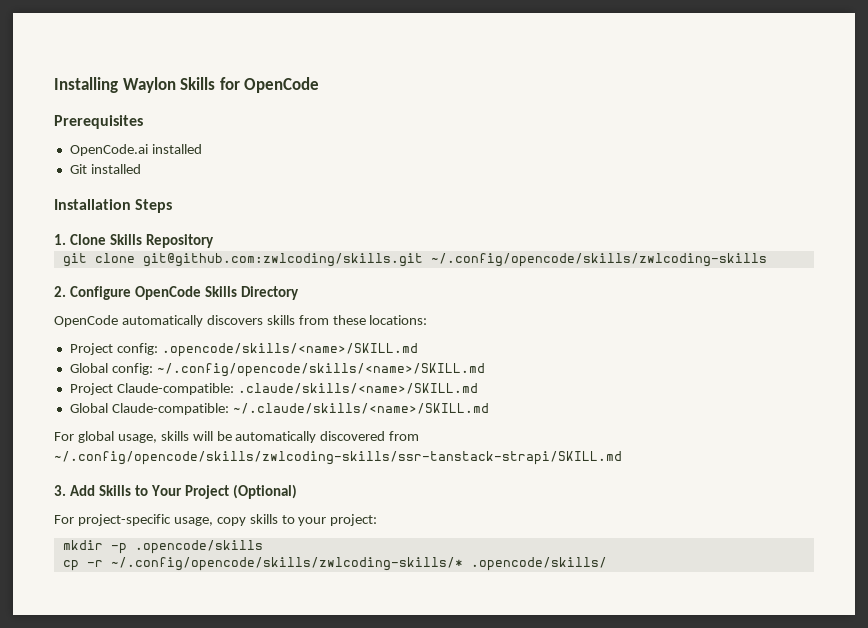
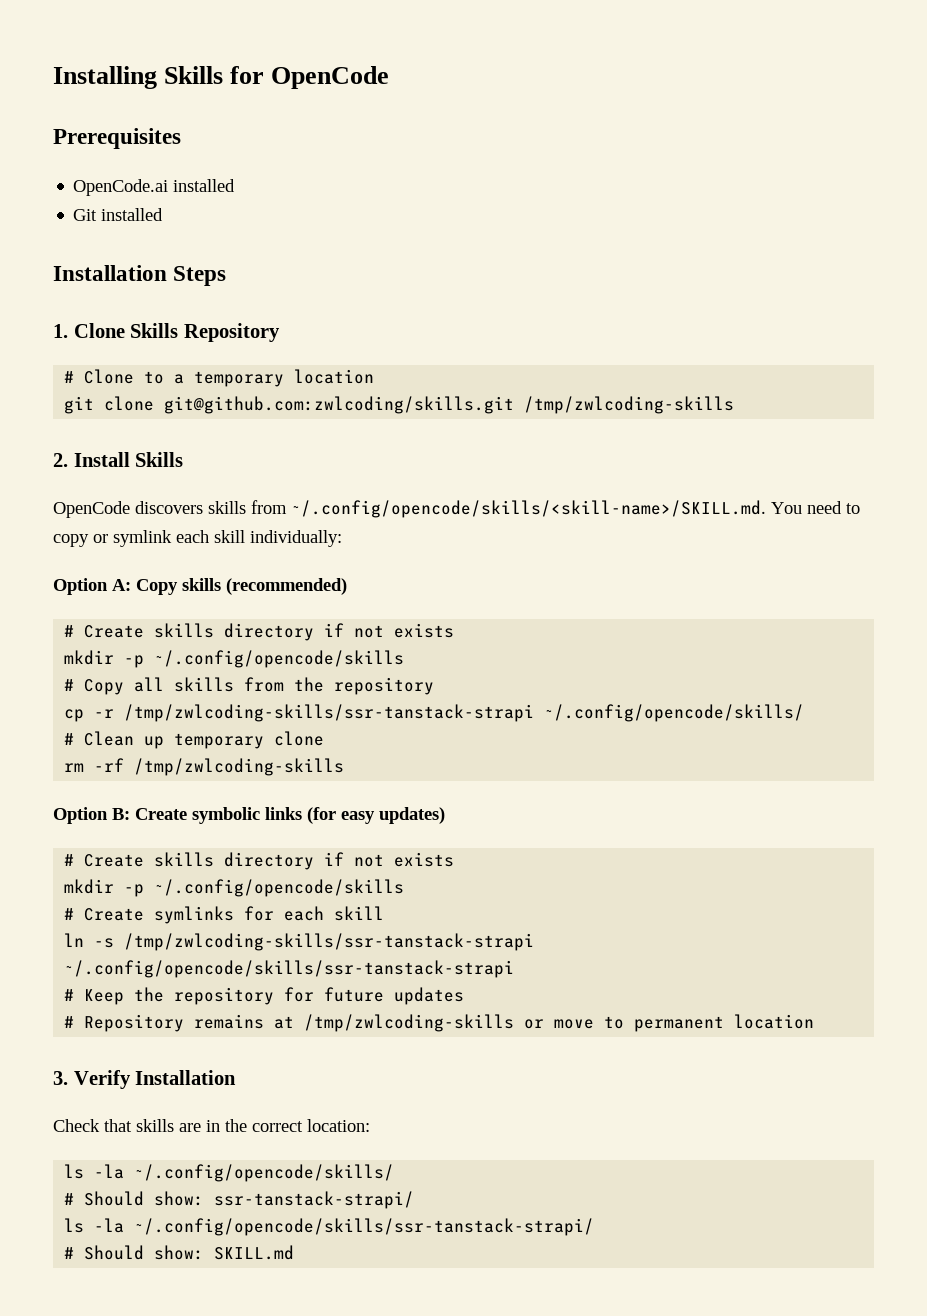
[122,77,176,93] Waylon -> (157, 77) none
(215, 241) none -> [64,369,375,387] // # Clone to a temporary location
[430,253,767,267] ~/.config/opencode/skills/zwlcoding-skills -> [524,396,735,414] /tmp/zwlcoding-skills
[70,286,300,300] [54,315,203,327] Configure OpenCode Skills Directory // OpenCode automatically -> [73,452,184,467] [53,501,130,518] Install Skills // OpenCode
[332,315,428,325] [69,343,418,357] [69,363,485,377] [69,383,478,395] [69,403,489,415] [54,431,420,443] [54,451,622,465] [54,484,298,499] [54,514,378,526] [62,540,263,554] [62,557,607,571] these locations: // Project config: .opencode/skills/<name>/SKILL.md // Global config: ~/.config/opencode/skills/<name>/SKILL.md // Project Claude-compatible: .claude/skills/<name>/SKILL.md // Global Claude-compatible: ~/.claude/skills/<name>/SKILL.md // For global usage, skills will be automatically discovered from ~/.config/opencode/skills/zwlcoding-skills/ssr-tanstack-strapi/SKILL.md // 3. Add Skills to Your Project (Optional) // For project-specific usage, copy skills to your project: // mkdir -p .opencode/skills // cp -r ~/.config/opencode/skills/zwlcoding-skills/* .opencode/skills/ -> [291,500,860,518] [53,530,342,547] [53,578,347,595] [64,623,455,641] [64,650,405,668] [64,677,435,695] [64,704,805,722] [64,731,325,749] [64,758,345,776] [53,807,445,824] [64,852,455,870] [64,879,405,897] [64,906,385,924] [64,933,535,951] [64,960,515,978] [64,987,465,1005] [64,1014,815,1032] [53,1070,237,1089] [53,1119,370,1132] [64,1164,395,1182] [64,1191,415,1209] [64,1218,595,1236] [64,1245,295,1260] ~/.config/opencode/skills/<skill-name>/SKILL.md. You need to copy or symlink each skill individually: // Option A: Copy skills (recommended) // # Create skills directory if not exists // mkdir -p ~/.config/opencode/skills // # Copy all skills from the repository // cp -r /tmp/zwlcoding-skills/ssr-tanstack-strapi ~/.config/opencode/skills/ // # Clean up temporary clone // rm -rf /tmp/zwlcoding-skills // Option B: Create symbolic links (for easy updates) // # Create skills directory if not exists // mkdir -p ~/.config/opencode/skills // # Create symlinks for each skill // ln -s /tmp/zwlcoding-skills/ssr-tanstack-strapi ~/.config/opencode/skills/ssr-tanstack-strapi // # Keep the repository for future updates // # Repository remains at /tmp/zwlcoding-skills or move to permanent location // 3. Verify Installation // Check that skills are in the correct location: // ls -la ~/.config/opencode/skills/ // # Should show: ssr-tanstack-strapi/ // ls -la ~/.config/opencode/skills/ssr-tanstack-strapi/ // # Should show: SKILL.md

